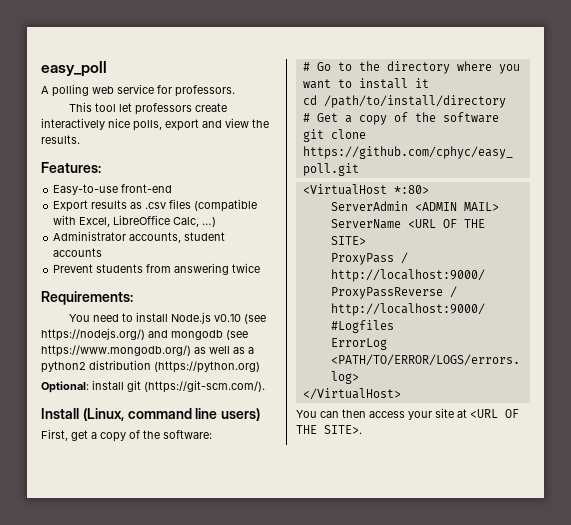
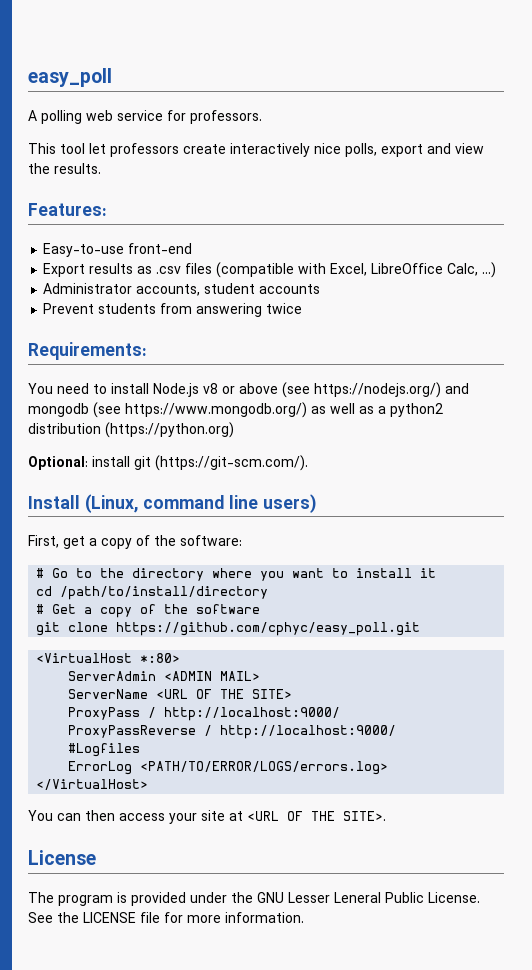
[214,314,242,322] v0.10 -> [203,383,278,394] v8 or above
(362, 429) none -> [28,850,96,865] [28,892,480,906] [28,912,304,923] // License // The program is provided under the GNU Lesser Leneral Public License. See the LICENSE file for more information.

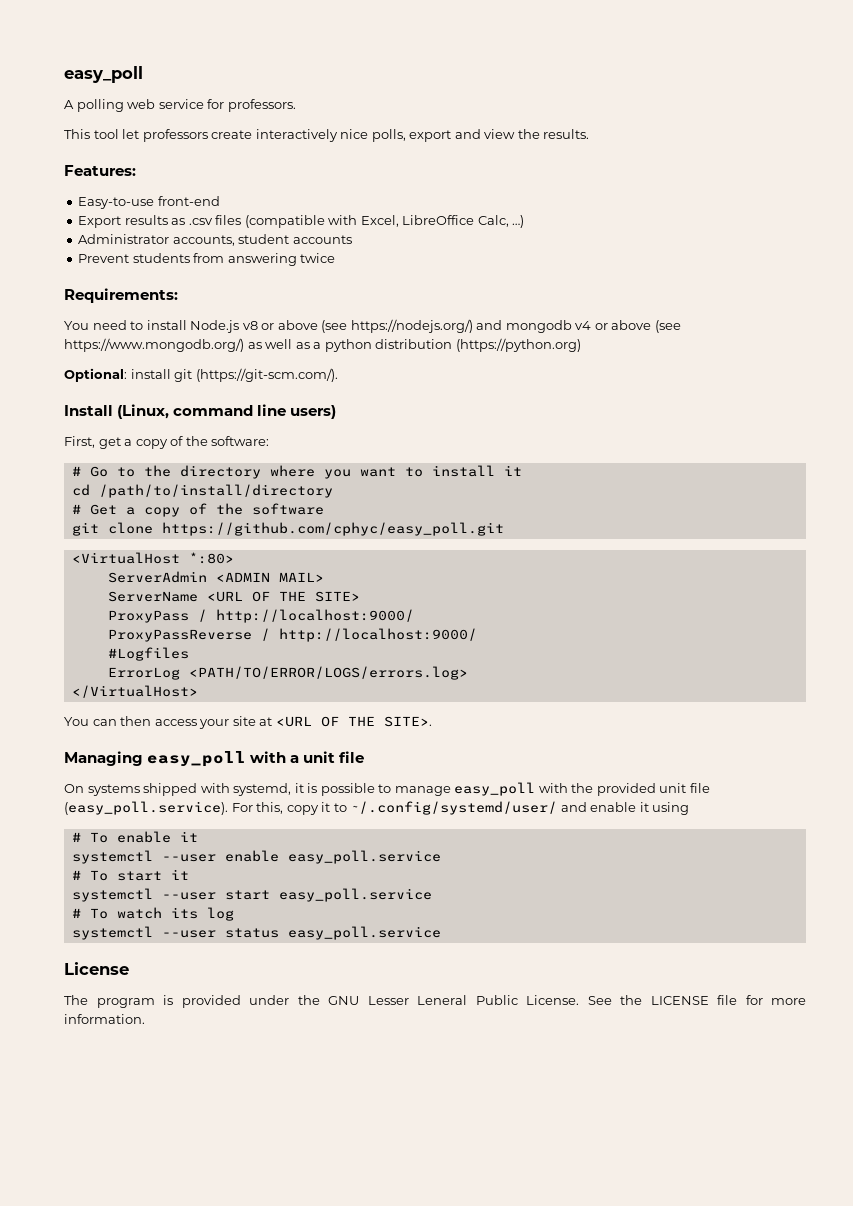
(89, 410) none -> [575,320,652,330] v4 or above
[390,403,443,417] python2 -> [324,339,372,352] python
(386, 816) none -> [64,751,365,767] [64,782,710,796] [64,801,690,815] [71,831,198,843] [71,850,441,864] [71,869,189,881] [71,888,432,902] [71,907,234,921] [71,926,441,940] // Managing easy_poll with a unit file // On systems shipped with systemd, it is possible to manage easy_poll with the provided unit file (easy_poll.service). For this, copy it to ~/.config/systemd/user/ and enable it using // # To enable it // systemctl --user enable easy_poll.service // # To start it // systemctl --user start easy_poll.service // # To watch its log // systemctl --user status easy_poll.service

